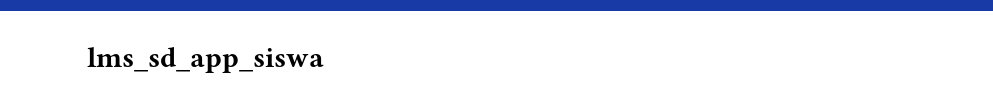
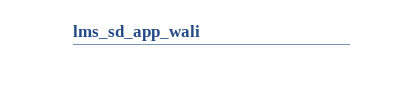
[87,47,324,73] lms_sd_app_siswa -> [73,25,200,41] lms_sd_app_wali

